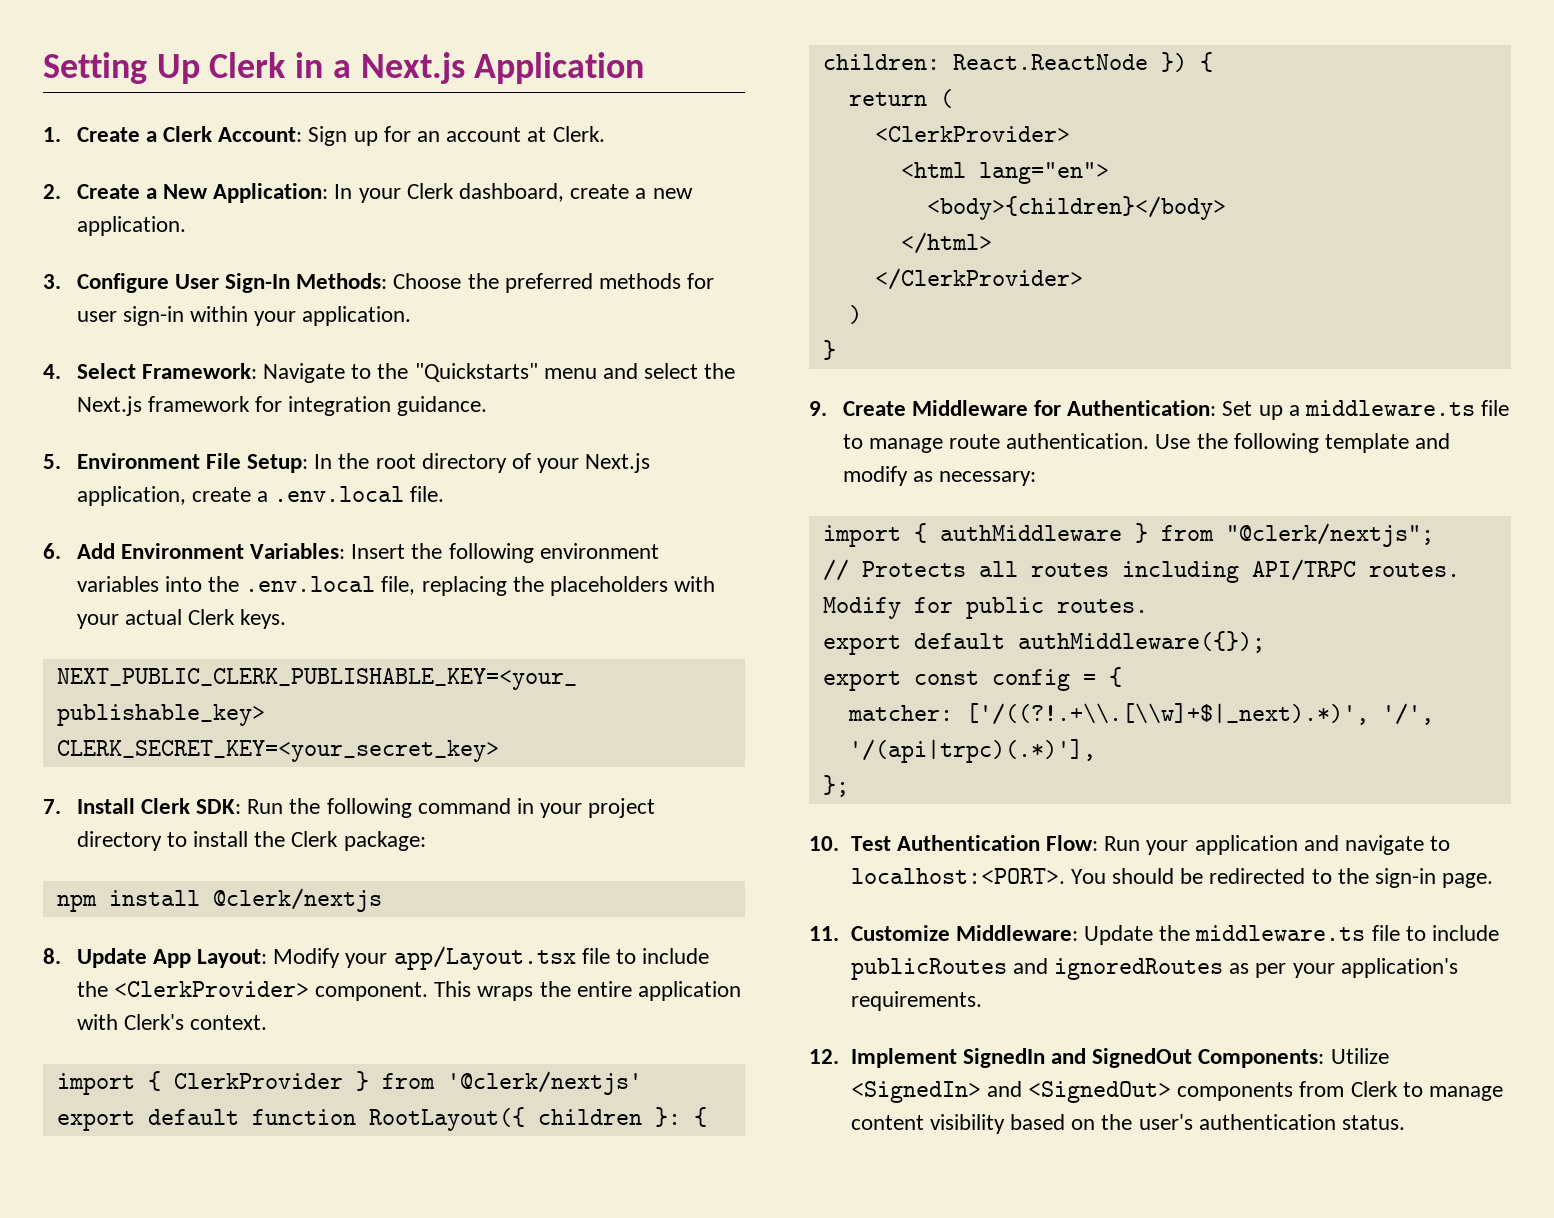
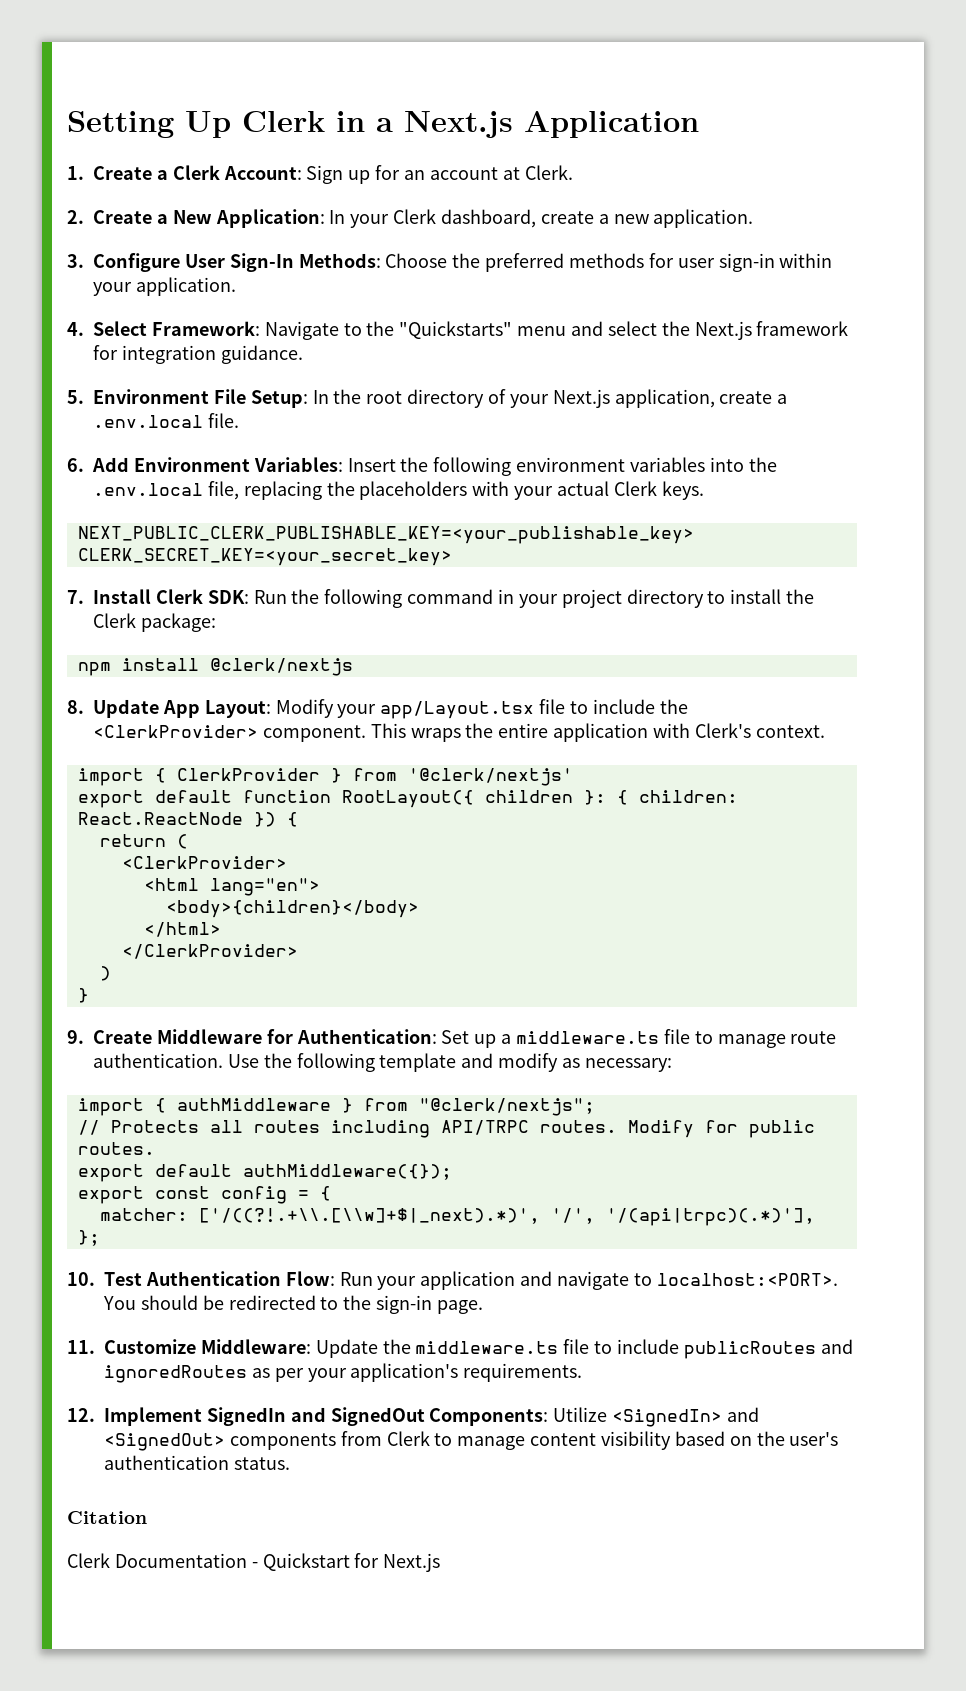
(1405, 1122) none -> [67,1511,147,1524] [67,1553,441,1572] // Citation // Clerk Documentation - Quickstart for Next.js

